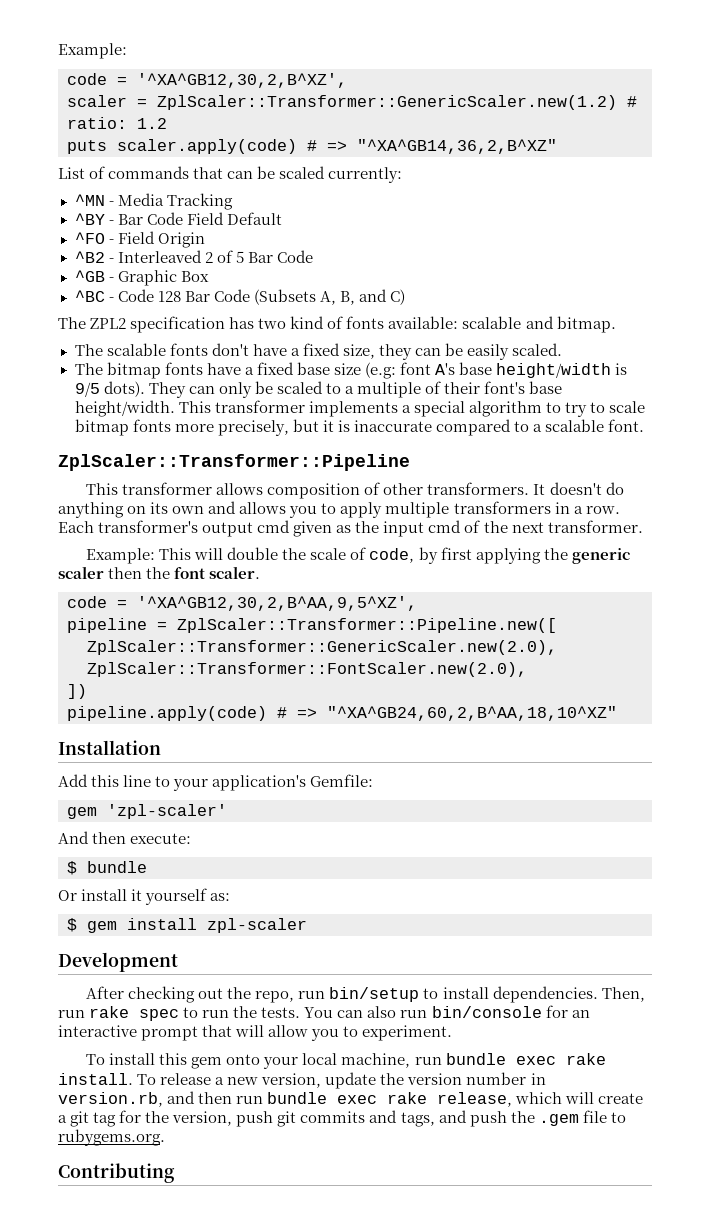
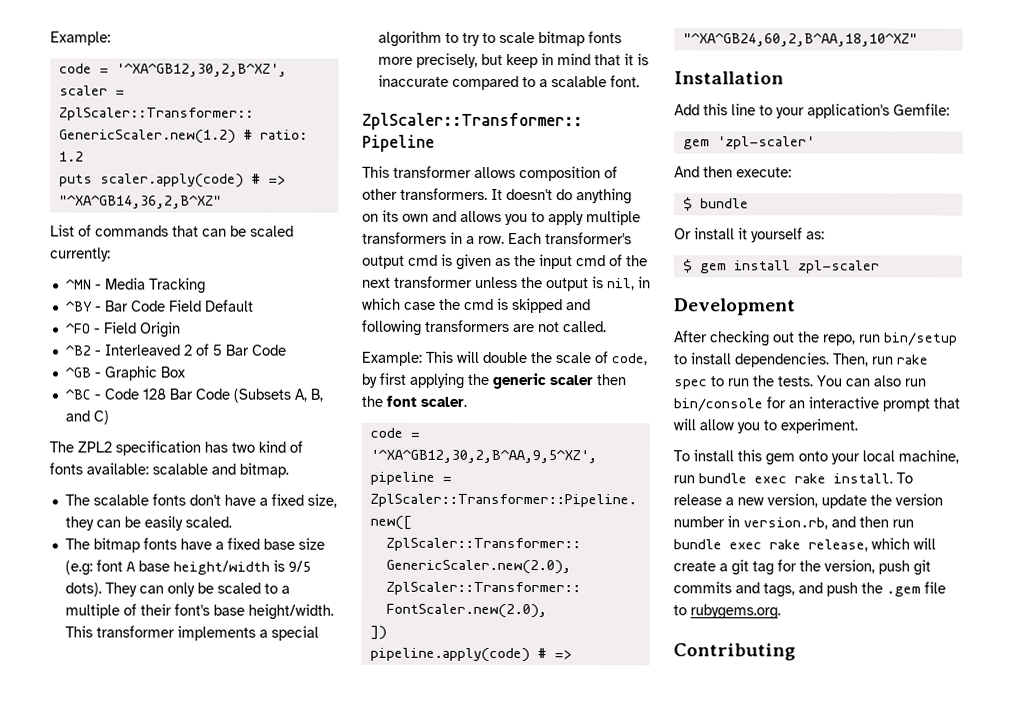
[435,363,456,375] A's -> [125,561,135,572] A
(319, 425) none -> [505,53,621,69] keep in mind that
(291, 526) none -> [441,253,453,266] is
[547,520,643,533] transformer. -> [394,275,651,292] [362,297,591,314] [362,319,607,336] transformer unless the output is nil, in which case the cmd is skipped and following transformers are not called.

